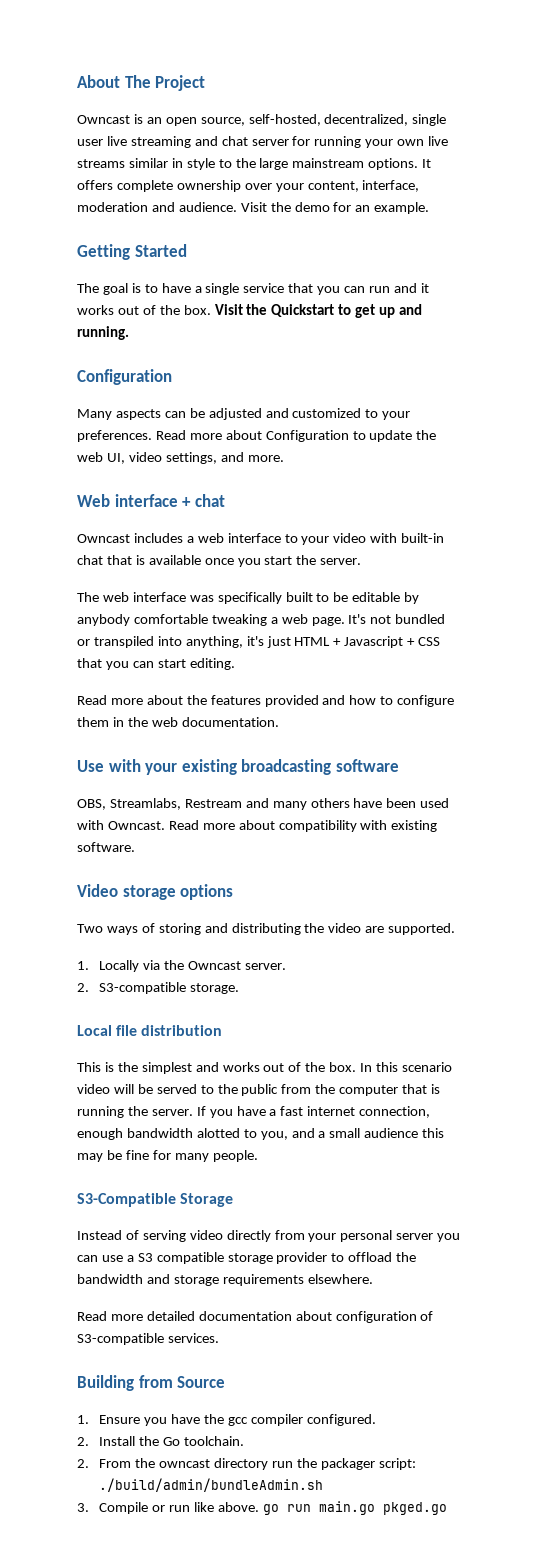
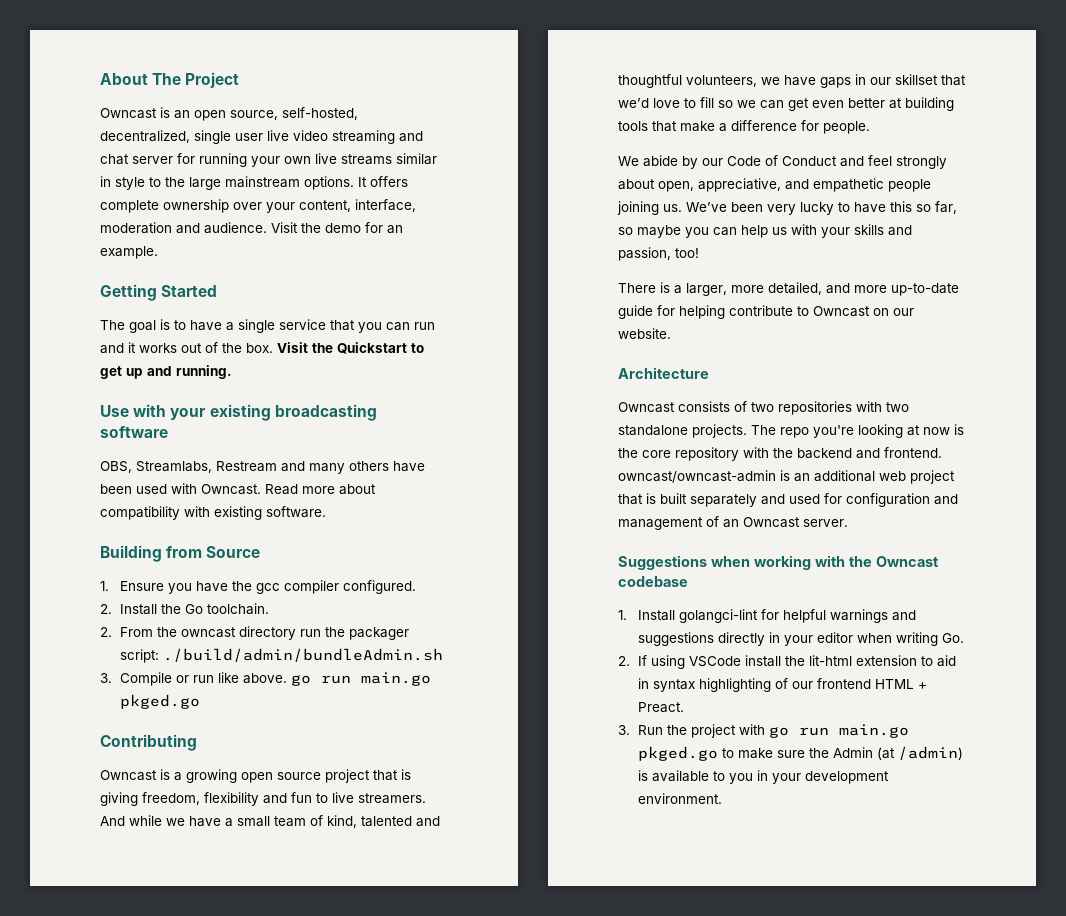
(127, 141) none -> [293,130,328,141] video
[77,369,172,385] [77,408,411,420] [77,430,437,442] [77,452,284,464] [77,494,225,507] [77,533,445,545] [77,555,362,567] [77,592,420,604] [77,614,446,626] [77,636,441,648] [77,658,235,670] [77,695,455,707] [77,717,279,727] // Configuration // Many aspects can be adjusted and customized to your preferences. Read more about Configuration to update the web UI, video settings, and more. // Web interface + chat // Owncast includes a web interface to your video with built-in chat that is available once you start the server. // The web interface was specifically built to be editable by anybody comfortable tweaking a web page. It's not bundled or transpiled into anything, it's just HTML + Javascript + CSS that you can start editing. // Read more about the features provided and how to configure them in the web documentation. -> (232, 372) none
[77,884,234,900] [77,923,456,935] [77,960,287,972] [77,982,240,994] [77,1025,223,1036] [77,1062,452,1074] [77,1084,441,1096] [77,1106,431,1118] [77,1128,445,1140] [77,1150,258,1162] [77,1193,234,1207] [77,1230,461,1242] [77,1252,417,1264] [77,1274,373,1286] [77,1311,434,1323] [77,1333,219,1345] // Video storage options // Two ways of storing and distributing the video are supported. // 1. Locally via the Owncast server. // 2. S3-compatible storage. // Local file distribution // This is the simplest and works out of the box. In this scenario video will be served to the public from the computer that is running the server. If you have a fast internet connection, enough bandwidth alotted to you, and a small audience this may be fine for many people. // S3-Compatible Storage // Instead of serving video directly from your personal server you can use a S3 compatible storage provider to offload the bandwidth and storage requirements elsewhere. // Read more detailed documentation about configuration of S3-compatible services. -> (326, 512) none
(447, 1508) none -> [100,734,197,751] [100,769,411,783] [100,792,426,806] [100,815,440,828] [618,74,966,88] [618,97,954,111] [618,120,870,134] [618,155,947,169] [618,178,931,192] [617,201,957,215] [618,224,912,238] [618,247,699,261] [618,282,959,296] [618,305,914,319] [618,328,671,339] [618,367,709,379] [618,401,909,415] [618,424,964,438] [618,447,942,461] [618,470,955,484] [618,493,958,507] [618,516,848,530] [618,555,939,570] [618,576,688,587] [618,609,916,623] [637,632,964,646] [618,655,956,669] [637,678,927,692] [637,702,684,713] [618,724,909,738] [637,746,963,761] [637,770,889,784] [637,793,722,804] // Contributing // Owncast is a growing open source project that is giving freedom, flexibility and fun to live streamers. And while we have a small team of kind, talented and thoughtful volunteers, we have gaps in our skillset that we’d love to fill so we can get even better at building tools that make a difference for people. // We abide by our Code of Conduct and feel strongly about open, appreciative, and empathetic people joining us. We’ve been very lucky to have this so far, so maybe you can help us with your skills and passion, too! // There is a larger, more detailed, and more up-to-date guide for helping contribute to Owncast on our website. // Architecture // Owncast consists of two repositories with two standalone projects. The repo you're looking at now is the core repository with the backend and frontend. owncast/owncast-admin is an additional web project that is built separately and used for configuration and management of an Owncast server. // Suggestions when working with the Owncast codebase // 1. Install golangci-lint for helpful warnings and suggestions directly in your editor when writing Go. // 2. If using VSCode install the lit-html extension to aid in syntax highlighting of our frontend HTML + Preact. // 3. Run the project with go run main.go pkged.go to make sure the Admin (at /admin) is available to you in your development environment.

